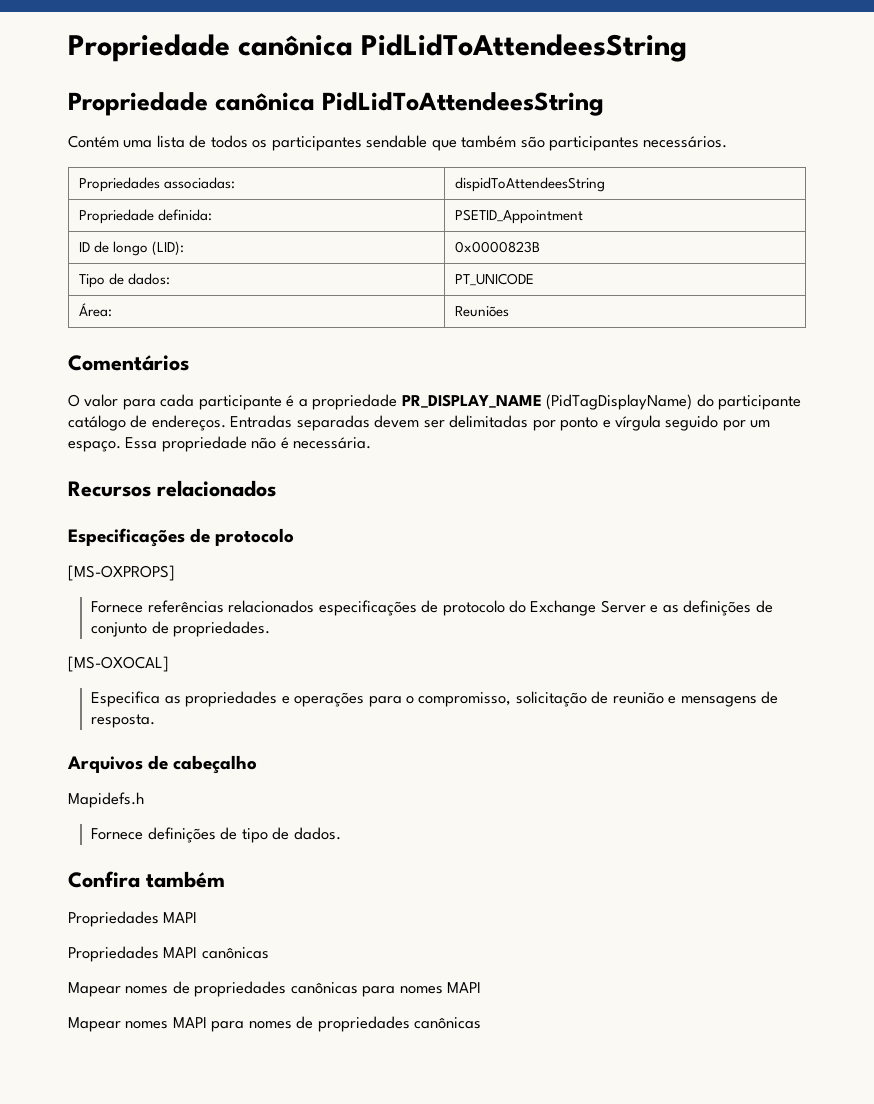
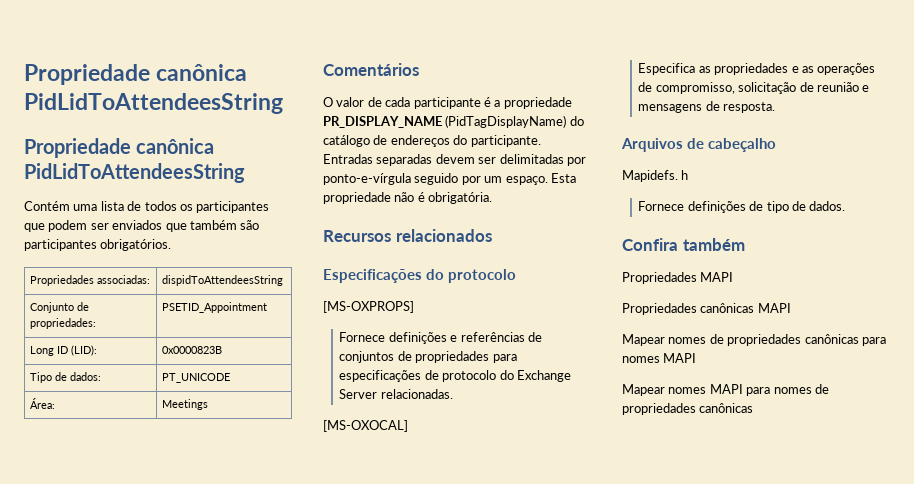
[366,135,428,148] sendable -> [24,220,163,232] que podem ser enviados
[643,136,728,148] necessários. -> [100,239,172,251] obrigatórios.
[78,209,212,224] [454,209,583,224] [78,241,148,256] Propriedade definida: | PSETID_Appointment // ID de longo -> [30,302,90,313] [30,318,97,329] [162,302,268,313] [30,346,69,356] Conjunto de propriedades: | PSETID_Appointment // Long ID
[454,306,509,317] Reuniões -> [162,399,209,410] Meetings
[122,399,156,410] para -> [367,97,382,107] de
[718,395,802,410] participante -> (584, 121) none
[151,415,226,431] endereços. -> [390,135,541,147] endereços do participante.
[560,415,662,431] ponto e vírgula -> [323,173,411,185] ponto-e-vírgula
[125,437,158,449] Essa -> [550,173,576,183] Esta
[293,437,372,449] necessária. -> [428,192,493,204] obrigatória.
[190,528,211,543] de -> [426,269,444,280] do
[147,600,315,613] referências relacionados -> [388,332,542,344] [339,351,517,363] definições e referências de conjuntos de propriedades para
[650,600,773,616] [91,621,271,637] e as definições de conjunto de propriedades. -> [380,389,453,399] relacionadas.
[294,692,415,707] operações para o -> [801,63,876,75] [638,82,653,92] as operações de
[68,792,144,808] Mapidefs.h -> [622,170,689,182] Mapidefs. h
[163,947,269,959] MAPI canônicas -> [700,303,791,313] canônicas MAPI

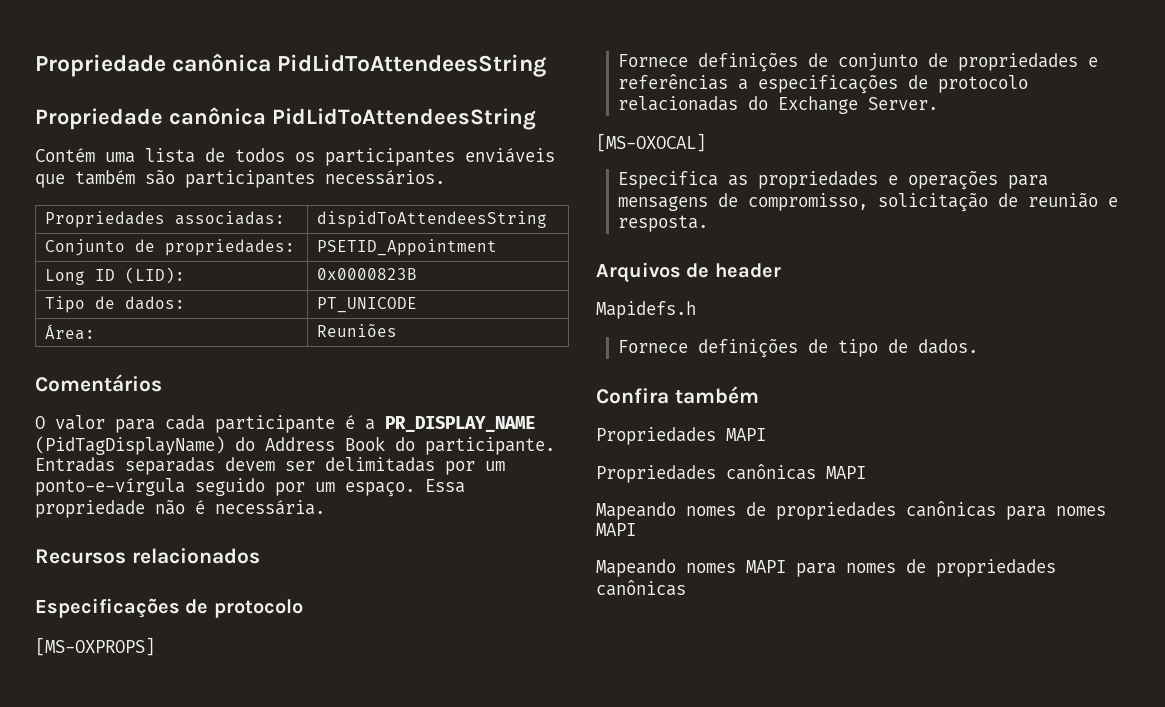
[24,220,163,232] que podem ser enviados -> [465,148,555,163] enviáveis
[100,239,172,251] obrigatórios. -> [325,170,445,185] necessários.
[162,399,209,410] Meetings -> [317,324,398,337] Reuniões
[367,97,382,107] de -> [115,419,155,433] para
[503,97,572,109] propriedade -> (375, 424) none
[323,135,450,147] catálogo de endereços -> [265,436,385,451] Address Book
(586, 161) none -> [485,461,505,471] um
[550,173,576,183] Esta -> [425,479,465,493] Essa
[428,192,493,204] obrigatória. -> [215,500,325,515] necessária.
[426,269,444,280] do -> [185,599,209,614] de
[450,332,542,342] [339,351,517,363] e referências de conjuntos de propriedades para -> [808,53,1099,71] [618,74,749,90] de conjunto de propriedades e referências a
(497, 376) none -> [618,96,739,111] relacionadas
[339,389,453,399] Server relacionadas. -> [868,97,939,110] Server.
[801,63,876,75] as operações -> [908,170,1049,190] [618,196,709,211] operações para mensagens
[638,101,720,113] mensagens de -> (1119, 202) none
[708,138,776,152] [622,170,689,182] cabeçalho // Mapidefs. h -> [714,263,781,278] [596,301,696,319] header // Mapidefs.h
[622,334,665,346] Mapear -> [596,502,676,520] Mapeando
[622,384,665,396] Mapear -> [596,559,676,577] Mapeando

